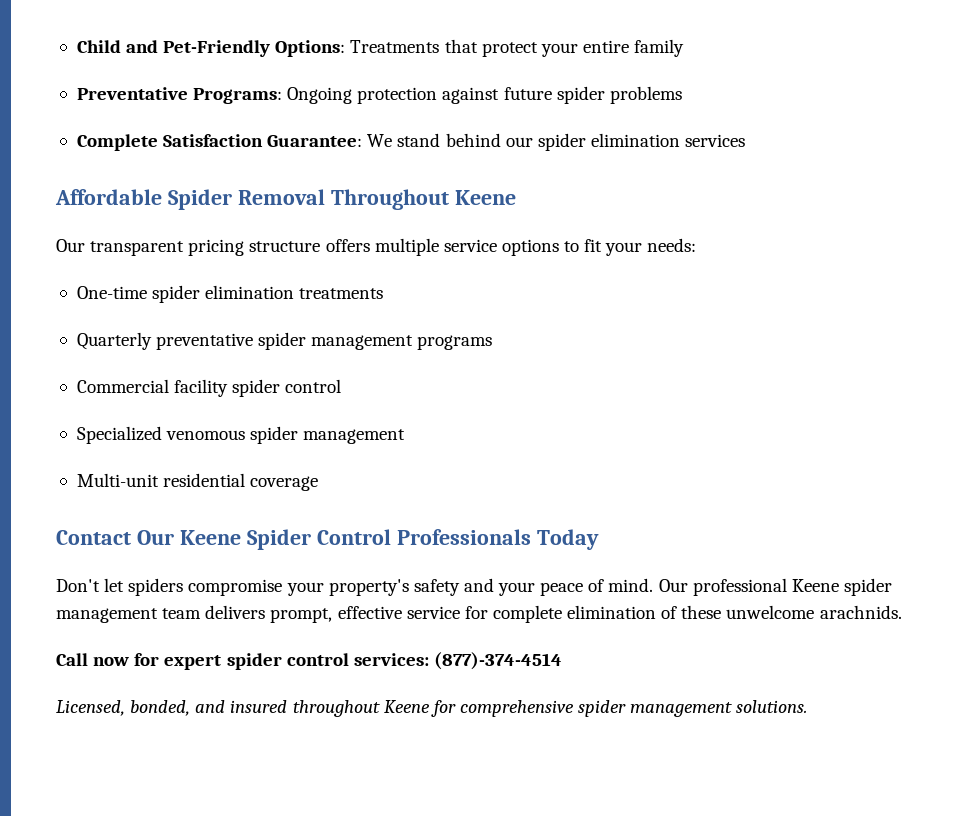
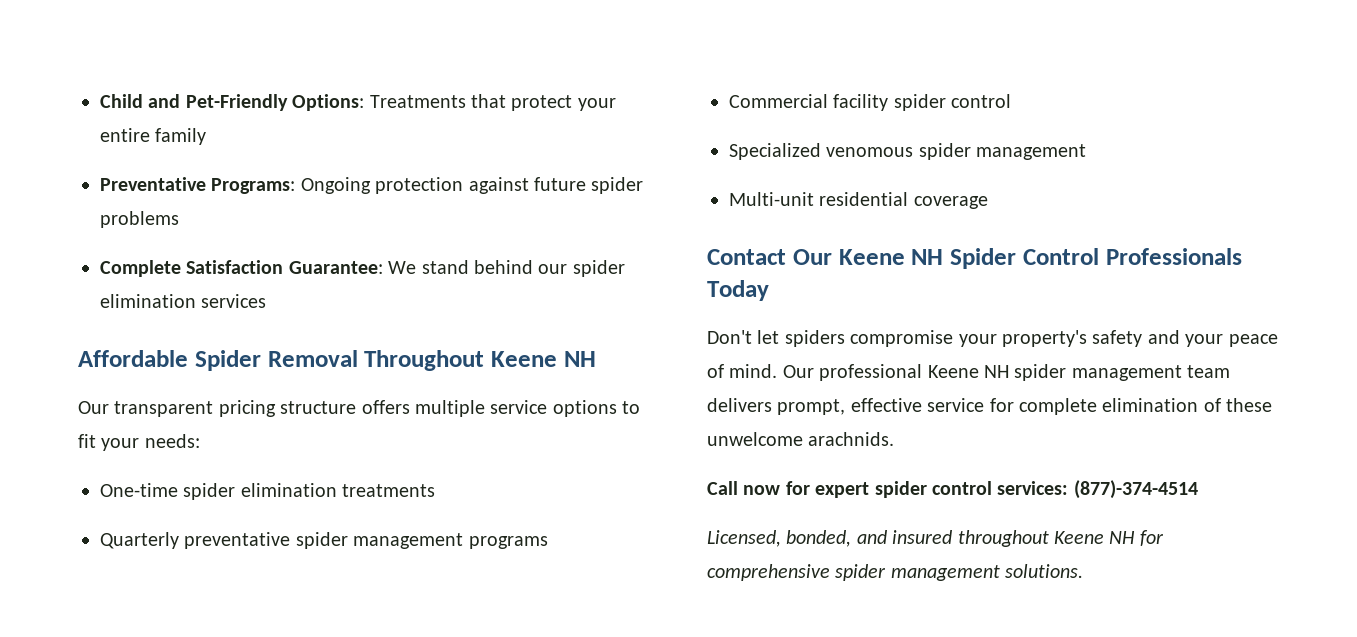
(516, 197) none -> [563,351,596,367] NH
(241, 537) none -> [911,249,944,265] NH
(839, 585) none -> [984,365,1009,378] NH
(430, 706) none -> [1109,531,1136,544] NH

